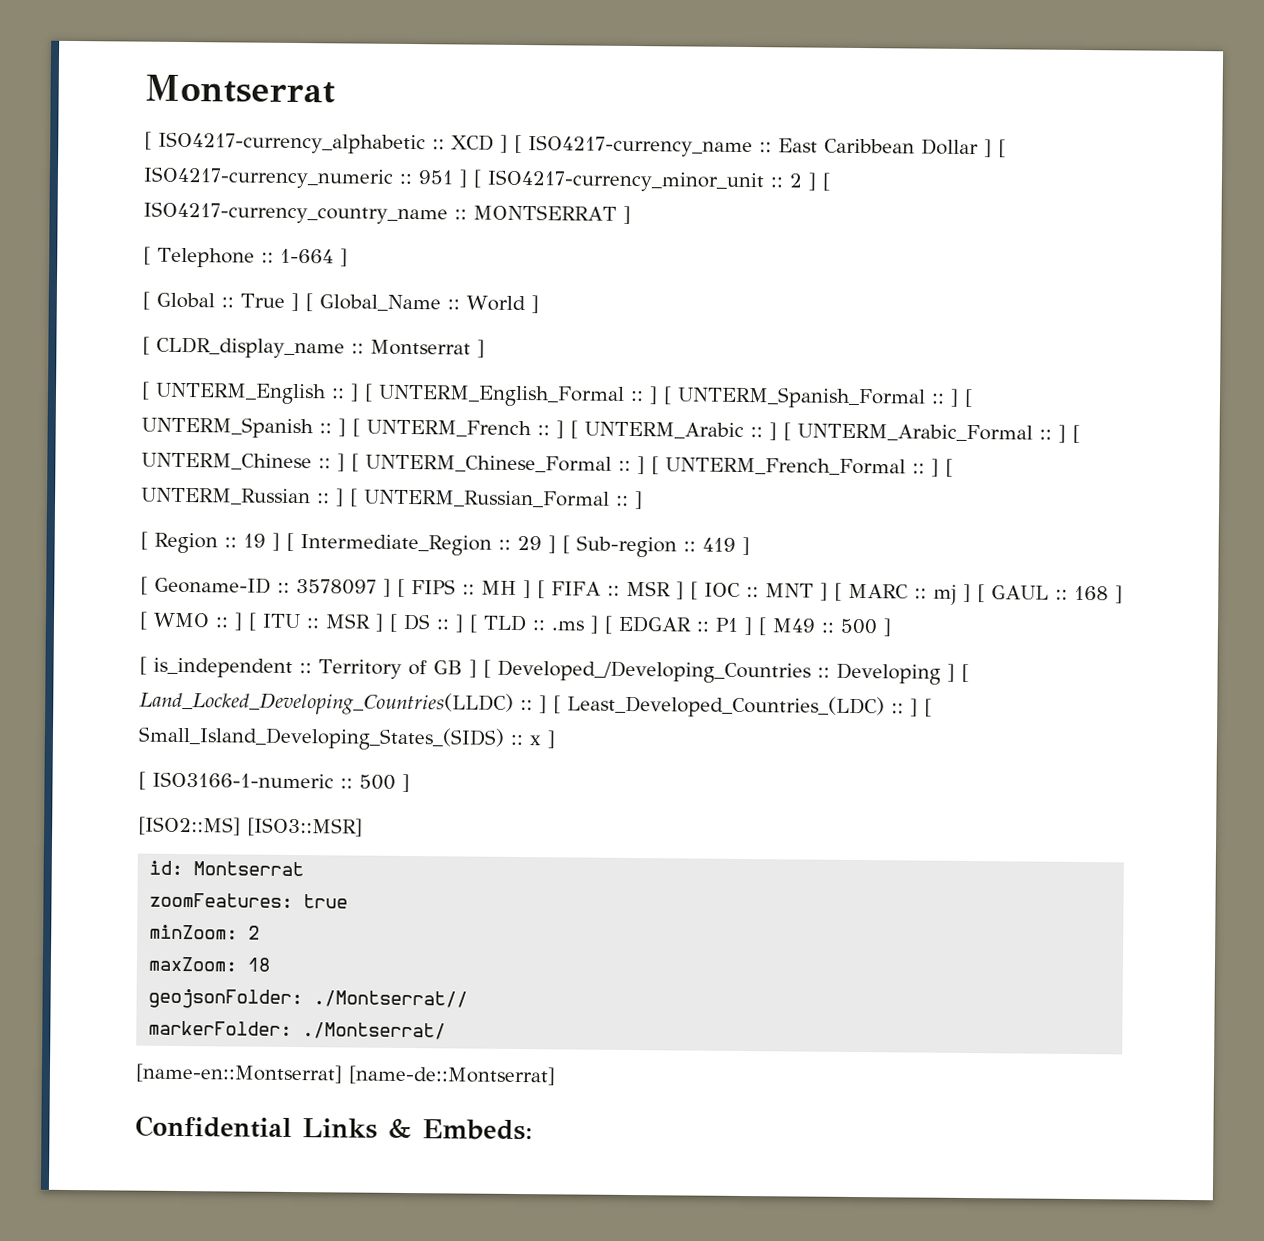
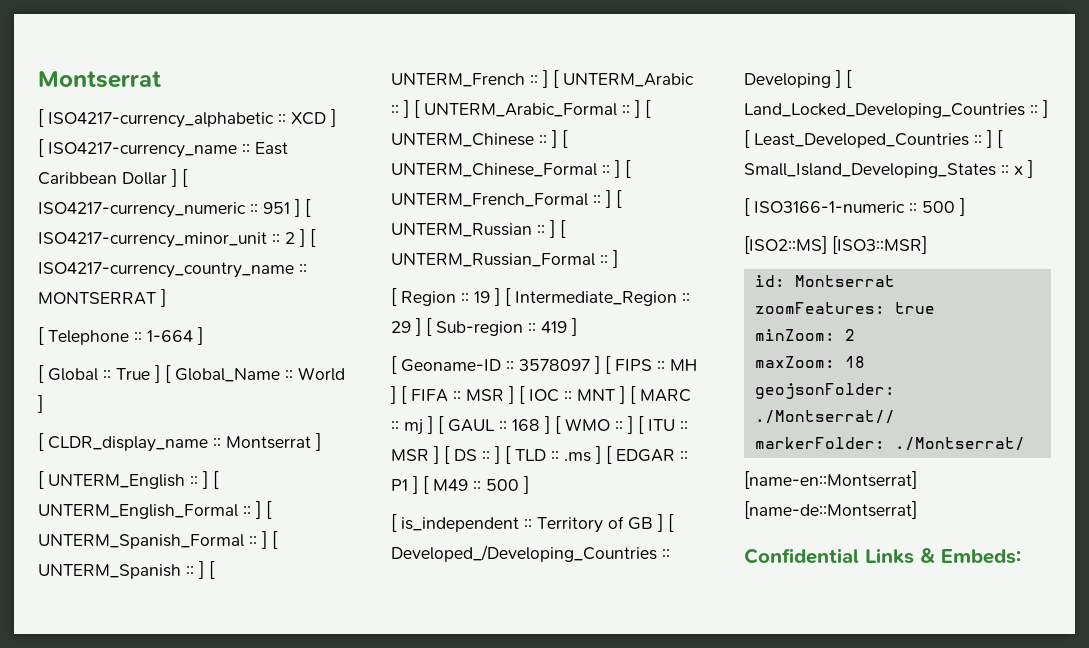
[139,690,932,719] [138,725,505,751] Land_Locked_Developing_Countries(LLDC) :: ] [ Least_Developed_Countries_(LDC) :: ] [ Small_Island_Developing_States_(SIDS) -> [744,100,1048,118] [744,130,1003,148] [744,163,996,178] Land_Locked_Developing_Countries :: ] [ Least_Developed_Countries :: ] [ Small_Island_Developing_States

